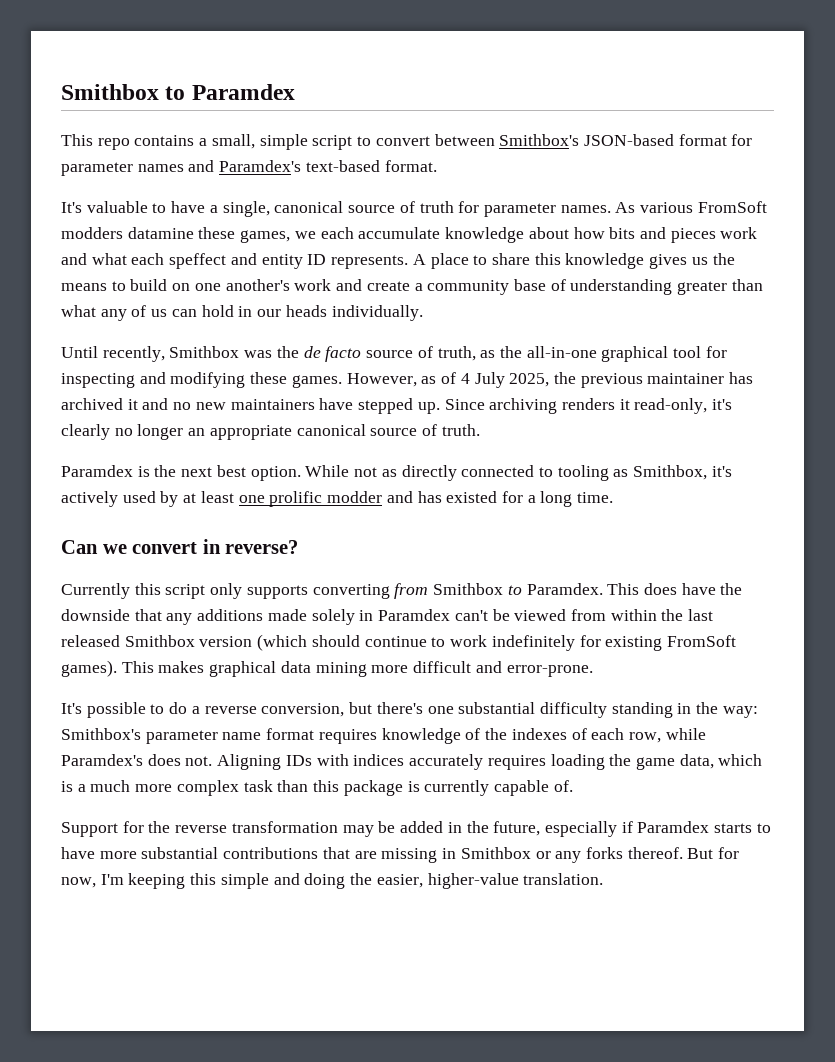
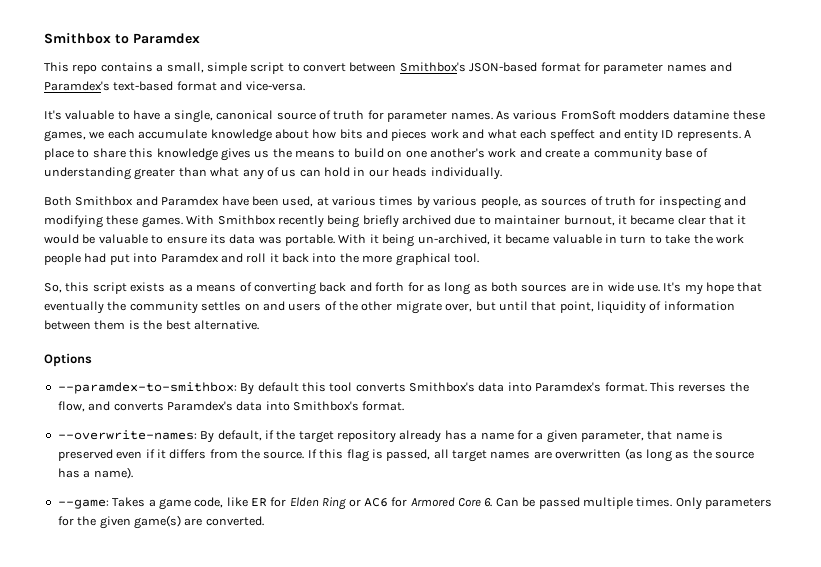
[384,160,437,172] format. -> [176,81,305,91] format and vice-versa.
[61,346,702,362] Until recently, Smithbox was the de facto source of truth, as the all-in-one graphical tool -> [44,196,636,209] Both Smithbox and Paramdex have been used, at various times by various people, as sources of truth
[346,372,754,388] [61,398,733,414] [61,424,480,440] [61,465,732,481] [61,491,614,507] [61,539,299,554] [61,583,743,599] [61,609,714,625] [61,634,736,651] [61,660,593,677] [61,702,758,718] [61,728,706,744] [61,754,763,770] [61,780,573,796] [61,821,771,837] [61,847,740,863] [61,873,604,889] However, as of 4 July 2025, the previous maintainer has archived it and no new maintainers have stepped up. Since archiving renders it read-only, it's clearly no longer an appropriate canonical source of truth. // Paramdex is the next best option. While not as directly connected to tooling as Smithbox, it's actively used by at least one prolific modder and has existed for a long time. // Can we convert in reverse? // Currently this script only supports converting from Smithbox to Paramdex. This does have the downside that any additions made solely in Paramdex can't be viewed from within the last released Smithbox version (which should continue to work indefinitely for existing FromSoft games). This makes graphical data mining more difficult and error-prone. // It's possible to do a reverse conversion, but there's one substantial difficulty standing in the way: Smithbox's parameter name format requires knowledge of the indexes of each row, while Paramdex's does not. Aligning IDs with indices accurately requires loading the game data, which is a much more complex task than this package is currently capable of. // Support for the reverse transformation may be added in the future, especially if Paramdex starts to have more substantial contributions that are missing in Smithbox or any forks thereof. But for now, I'm keeping this simple and doing the easier, higher-value translation. -> [186,215,747,228] [44,234,744,247] [44,253,479,266] [44,282,763,295] [44,301,735,314] [44,320,259,330] [44,353,92,367] [57,382,749,395] [57,401,405,412] [57,430,724,443] [57,448,754,462] [57,467,133,479] [57,497,772,510] [57,515,264,529] With Smithbox recently being briefly archived due to maintainer burnout, it became clear that it would be valuable to ensure its data was portable. With it being un-archived, it became valuable in turn to take the work people had put into Paramdex and roll it back into the more graphical tool. // So, this script exists as a means of converting back and forth for as long as both sources are in wide use. It's my hope that eventually the community settles on and users of the other migrate over, but until that point, liquidity of information between them is the best alternative. // Options // --paramdex-to-smithbox: By default this tool converts Smithbox's data into Paramdex's format. This reverses the flow, and converts Paramdex's data into Smithbox's format. // --overwrite-names: By default, if the target repository already has a name for a given parameter, that name is preserved even if it differs from the source. If this flag is passed, all target names are overwritten (as long as the source has a name). // --game: Takes a game code, like ER for Elden Ring or AC6 for Armored Core 6. Can be passed multiple times. Only parameters for the given game(s) are converted.

